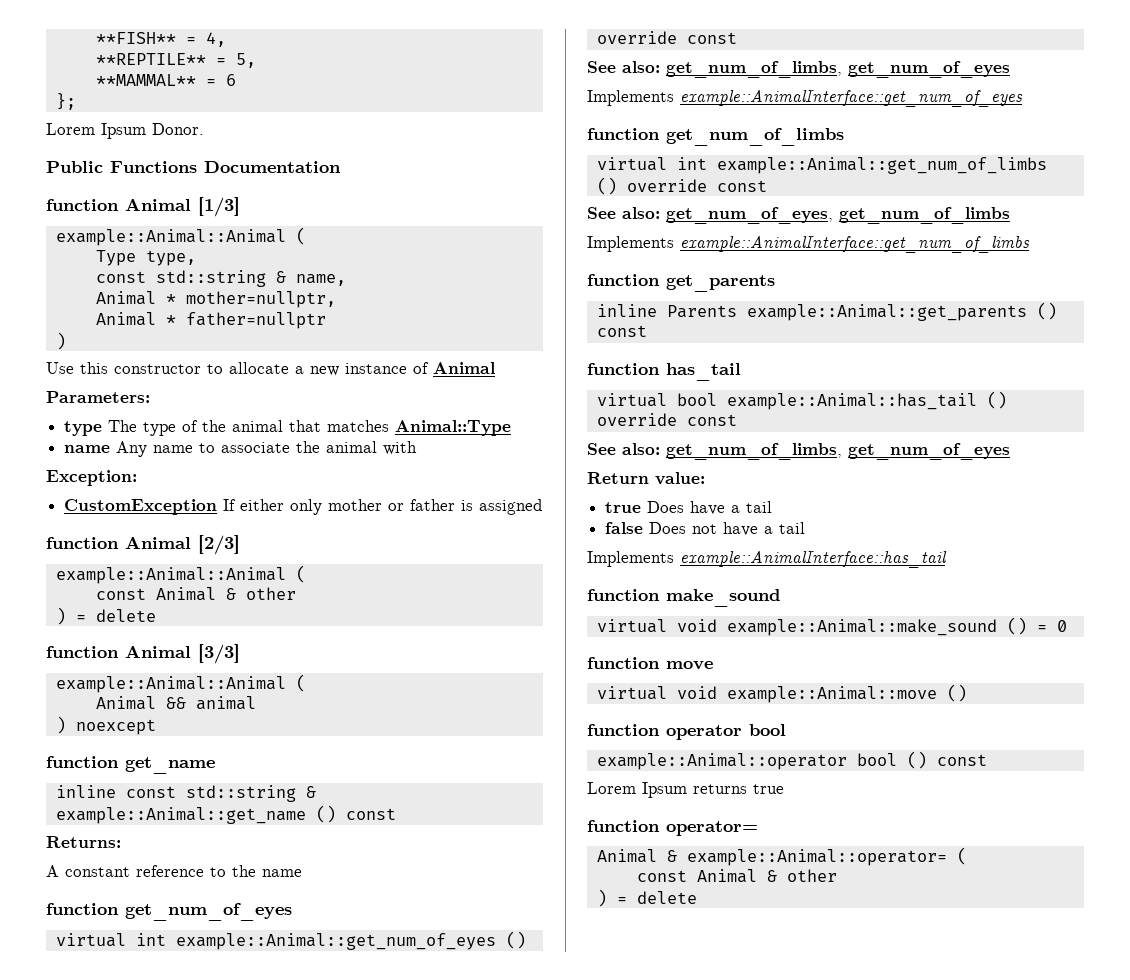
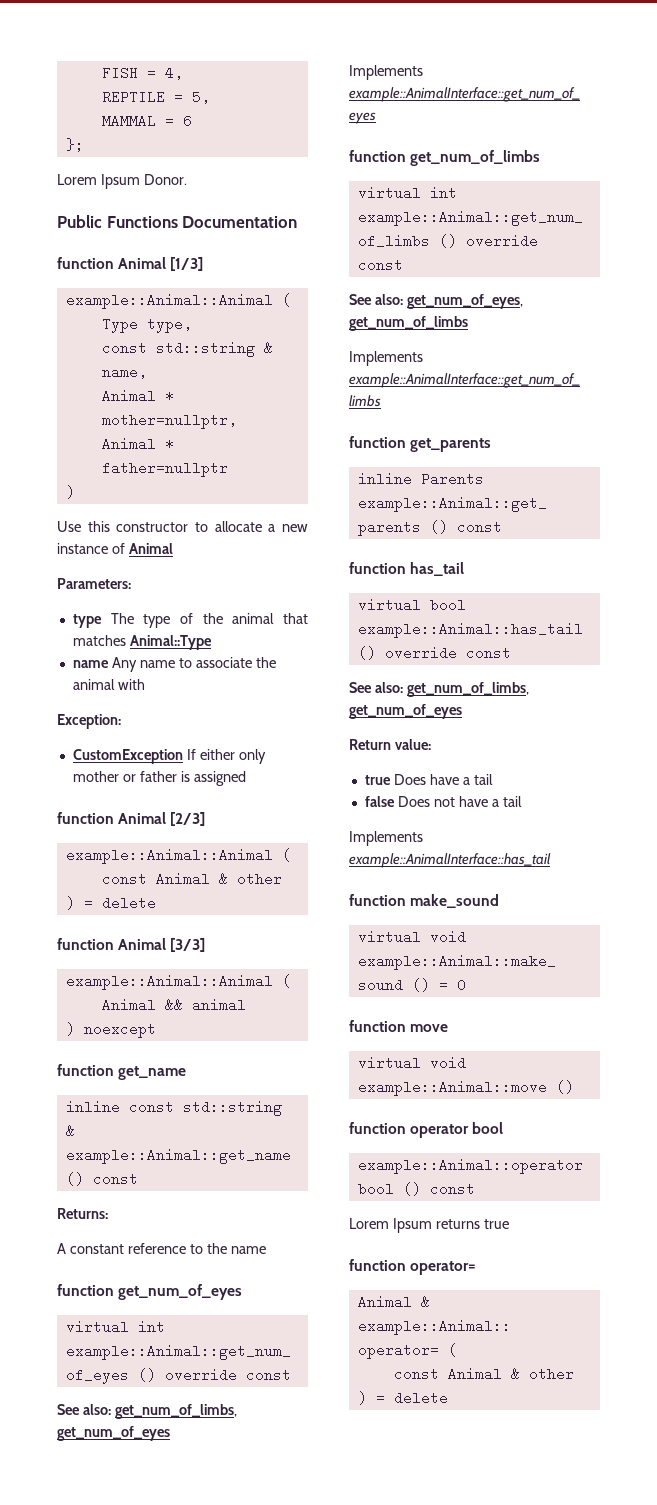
[95,32,176,44] **FISH** -> [101,66,138,80] FISH
[95,53,206,65] **REPTILE** -> [101,90,165,104] REPTILE
[95,74,196,86] **MAMMAL** -> [101,114,156,128] MAMMAL

